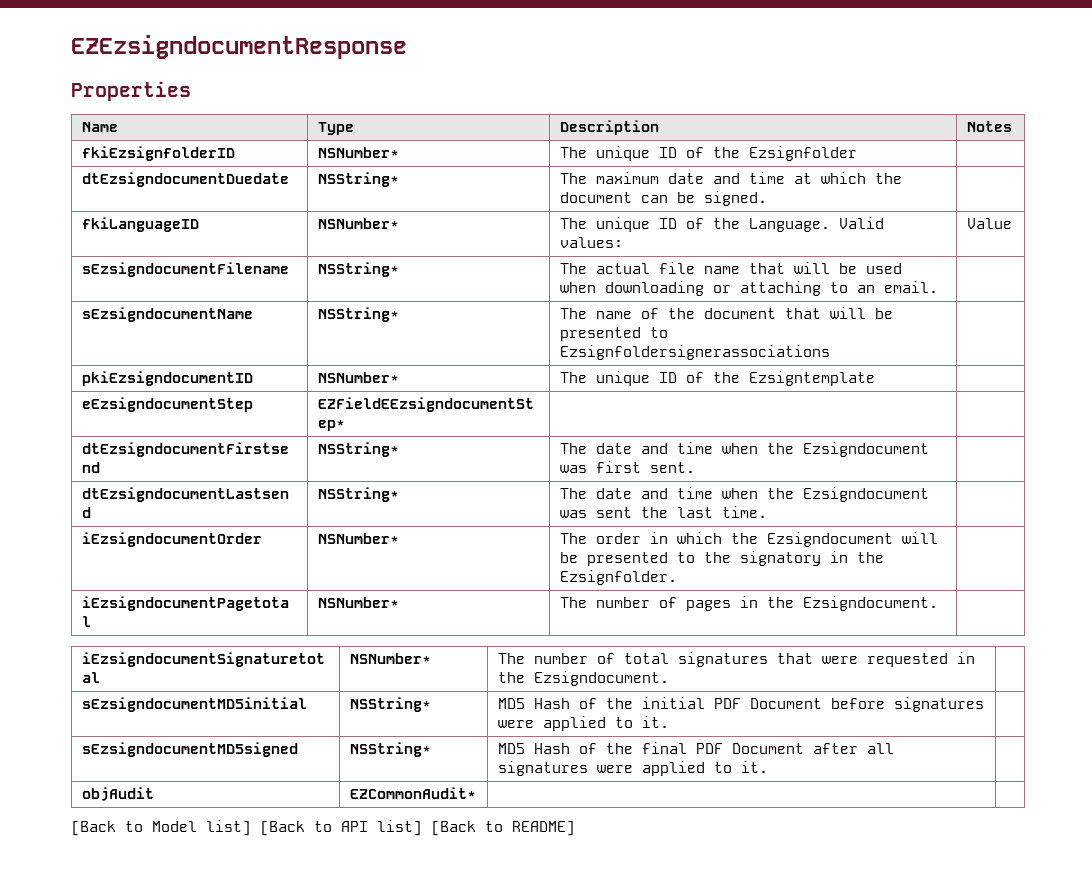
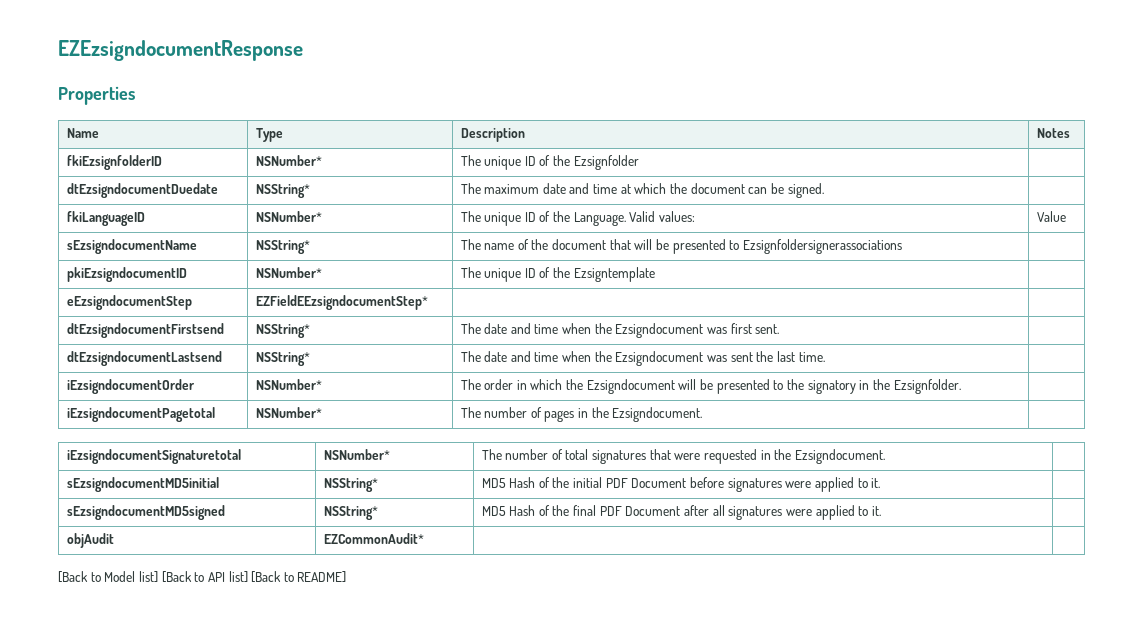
[81,262,289,277] [317,262,399,277] [559,262,902,274] [559,281,938,296] // sEzsigndocumentFilename | NSString* | The actual file name that will be used when downloading or attaching to an email. | -> (1066, 216) none

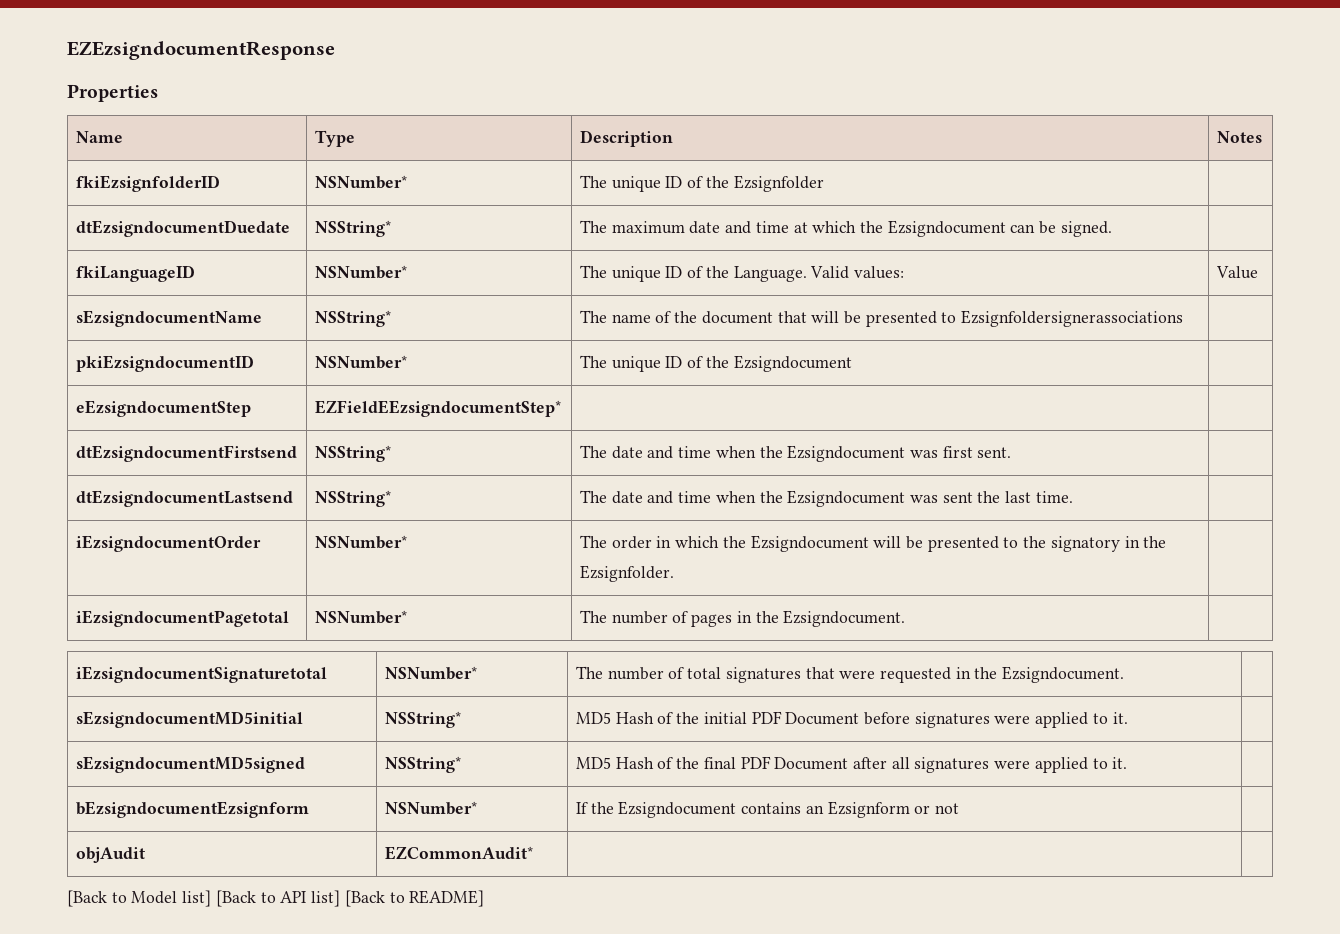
[690,183,745,194] document -> [887,220,1006,237] Ezsigndocument
[573,267,655,282] Ezsigntemplate -> [733,355,852,372] Ezsigndocument
(881, 511) none -> [75,801,309,818] [384,801,477,815] [575,801,959,818] // bEzsigndocumentEzsignform | NSNumber* | If the Ezsigndocument contains an Ezsignform or not |

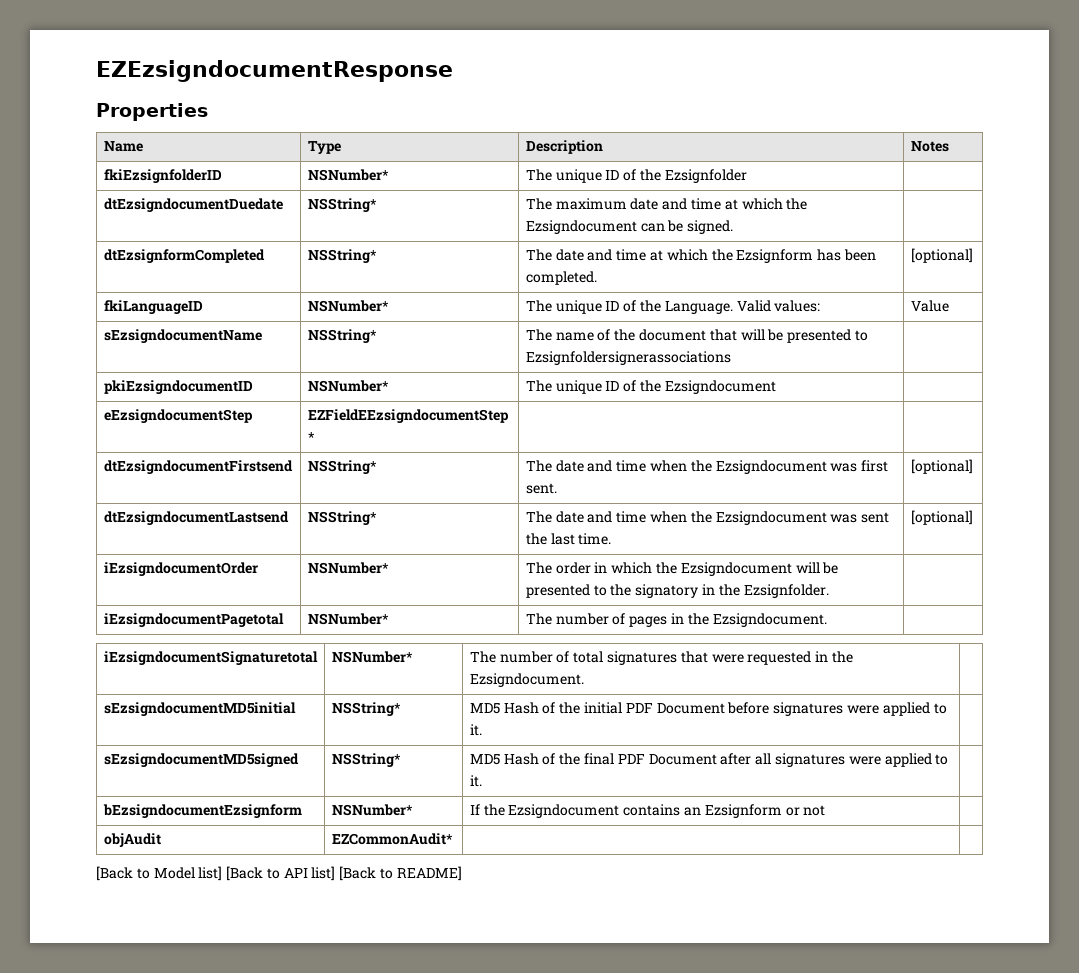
(1112, 229) none -> [103,249,265,263] [307,249,377,263] [525,249,876,263] [525,271,597,285] [910,248,973,263] // dtEzsignformCompleted | NSString* | The date and time at which the Ezsignform has been completed. | [optional]
(1012, 452) none -> [910,459,973,474] [optional]
(1073, 497) none -> [910,510,973,525] [optional]

